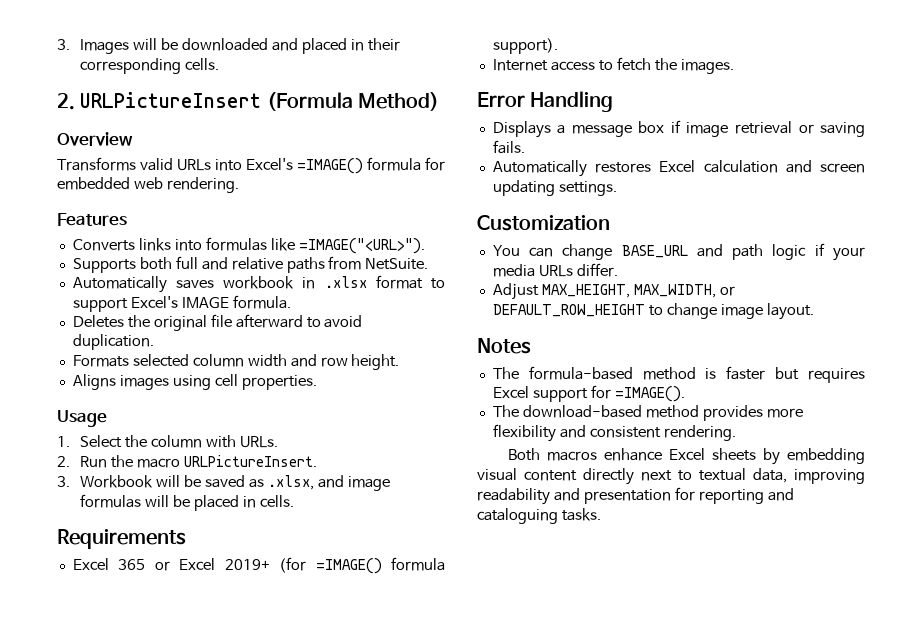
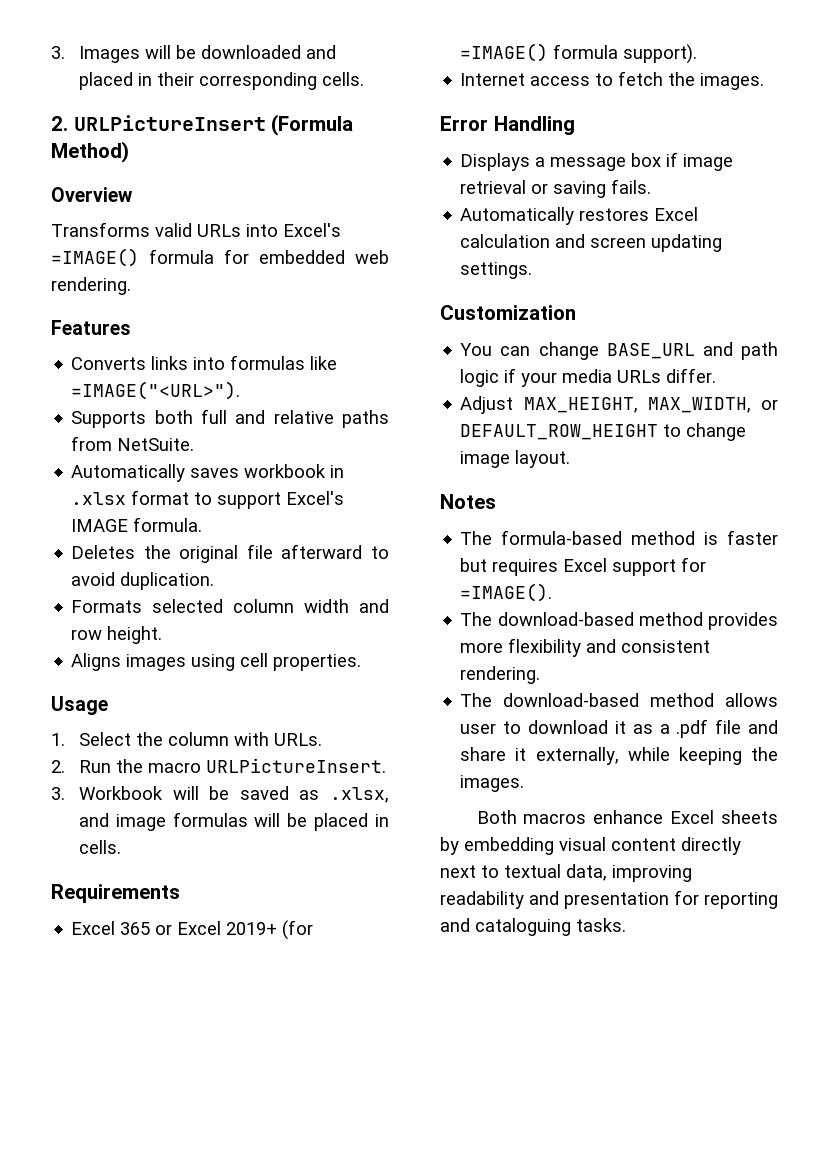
(736, 433) none -> [460,693,778,707] [460,719,778,738] [460,747,778,765] [460,775,525,792] // The download-based method allows user to download it as a .pdf file and share it externally, while keeping the images.

